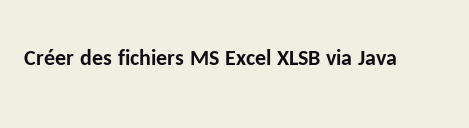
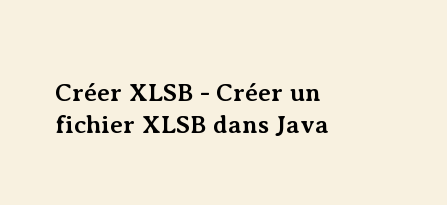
[24,49,352,65] Créer des fichiers MS Excel XLSB via -> [55,83,321,101] [55,115,269,133] Créer XLSB - Créer un fichier XLSB dans

